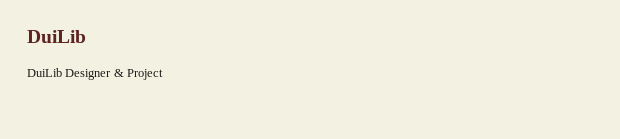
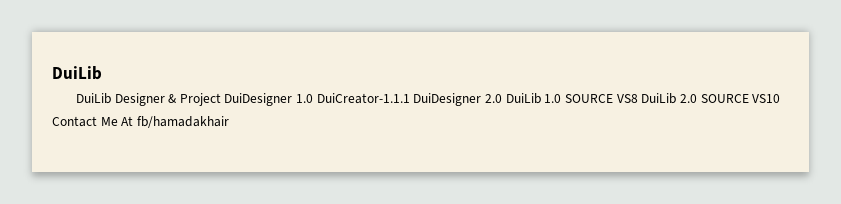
(164, 74) none -> [224,93,781,106] [52,116,229,128] DuiDesigner 1.0 DuiCreator-1.1.1 DuiDesigner 2.0 DuiLib 1.0 SOURCE VS8 DuiLib 2.0 SOURCE VS10 // Contact Me At fb/hamadakhair

